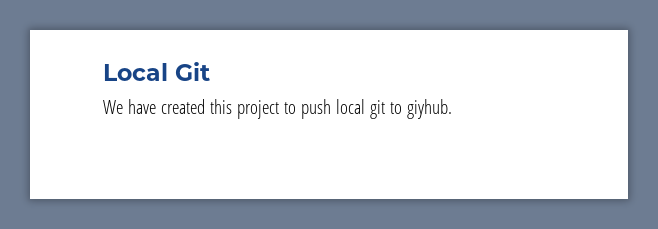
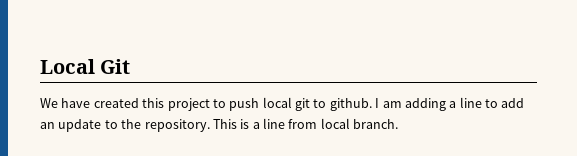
[406,99,452,119] giyhub. -> [329,97,525,111] [40,118,399,132] github. I am adding a line to add an update to the repository. This is a line from local branch.

